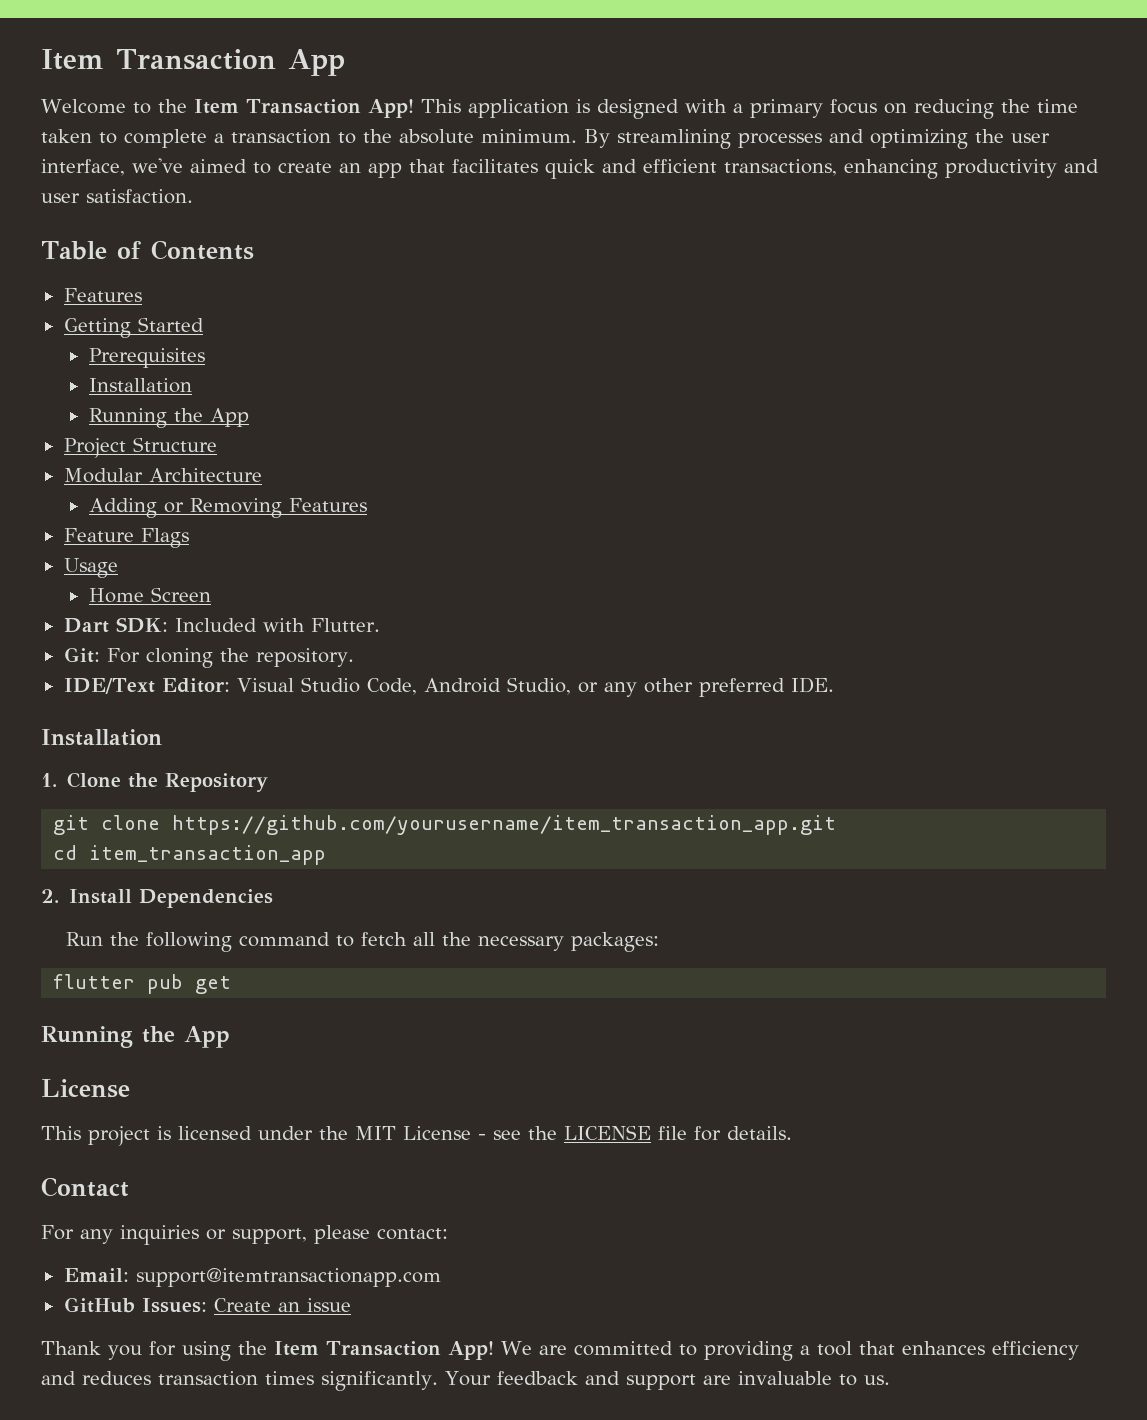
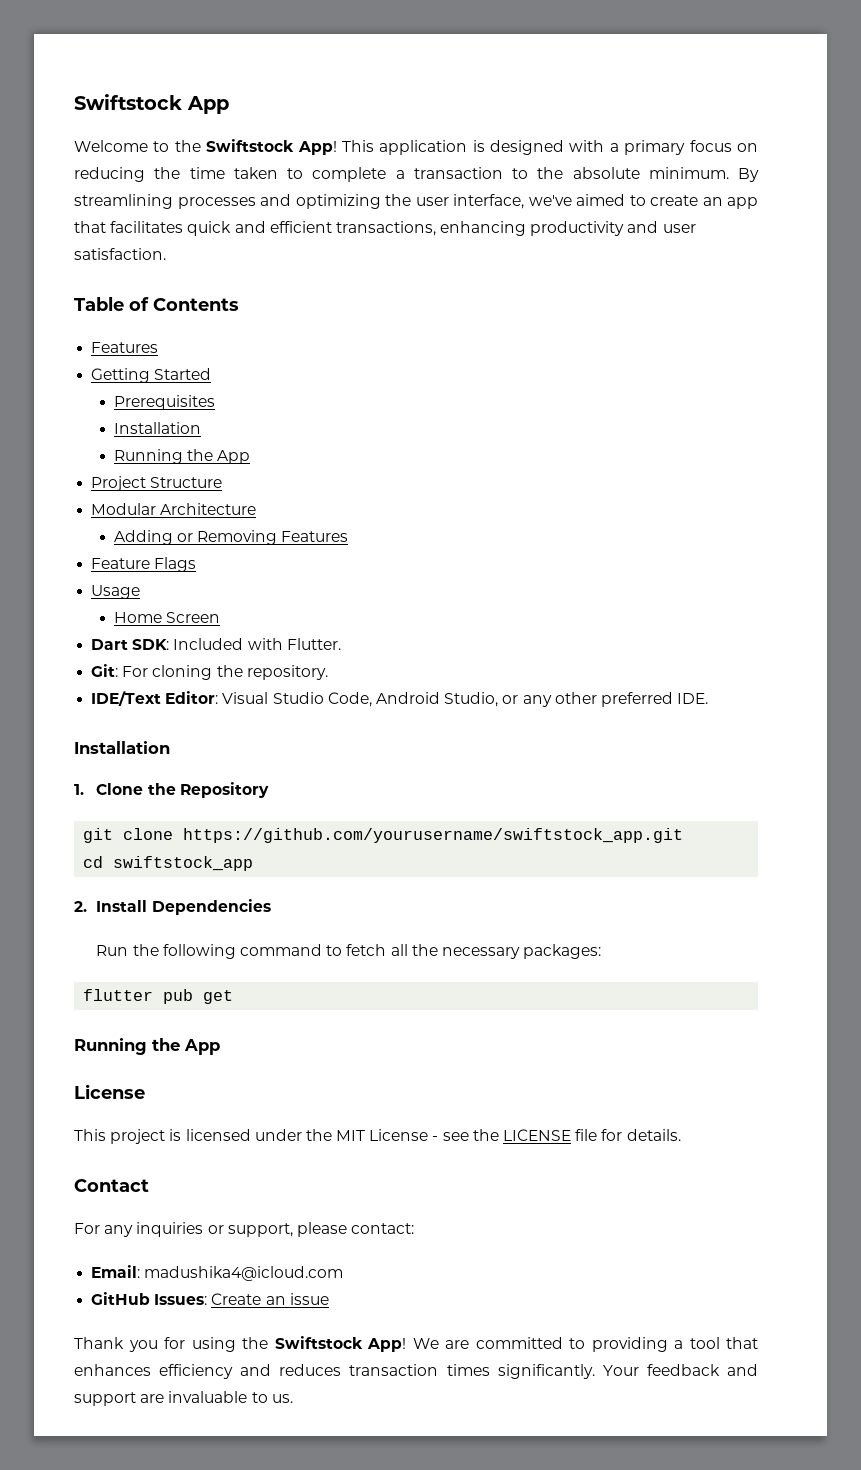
[41,49,276,70] Item Transaction -> [74,94,182,110] Swiftstock
[193,99,361,114] Item Transaction -> [206,139,295,152] Swiftstock
[172,815,837,835] https://github.com/yourusername/item_transaction_app.git -> [183,828,684,843] https://github.com/yourusername/swiftstock_app.git
[89,845,327,865] item_transaction_app -> [113,856,254,871] swiftstock_app
[135,1268,441,1287] support@itemtransactionapp.com -> [144,1266,344,1281] madushika4@icloud.com
[274,1341,441,1356] Item Transaction -> [274,1336,363,1349] Swiftstock

